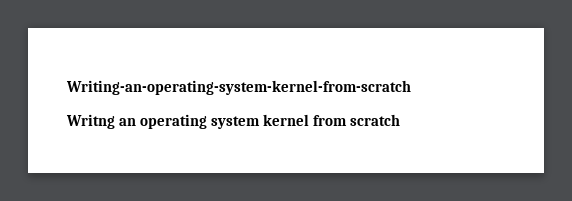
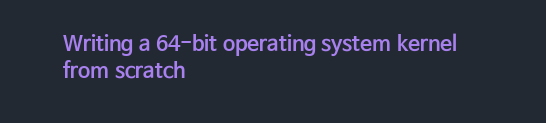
[66,80,411,95] [66,114,137,129] Writing-an-operating-system-kernel-from-scratch // Writng an -> [63,34,218,56] Writing a 64-bit

